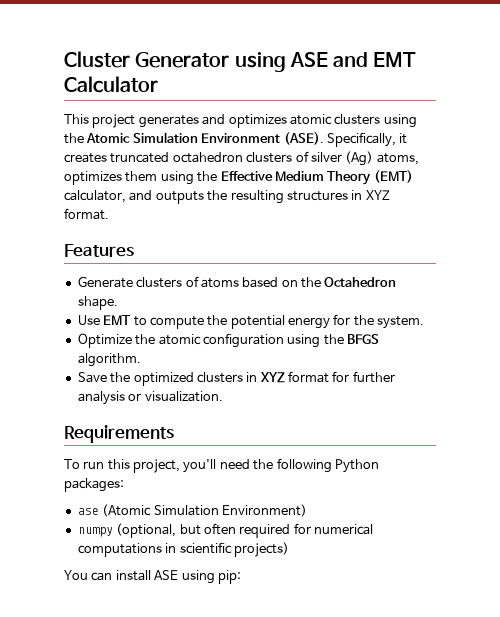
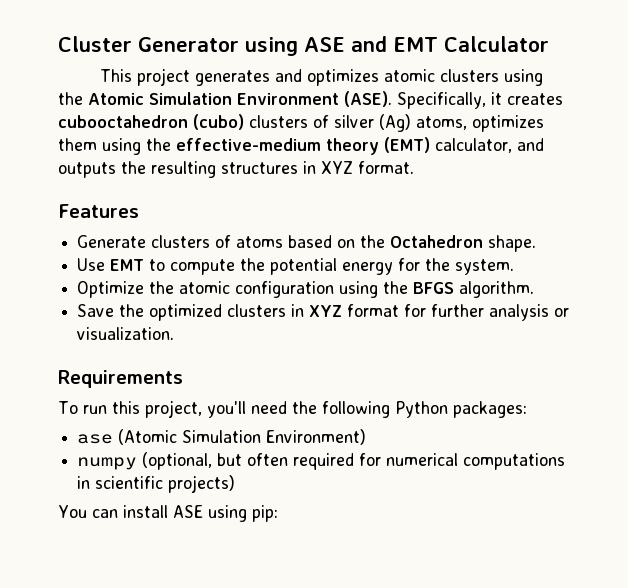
[110,152,243,163] truncated octahedron -> [58,114,244,130] cubooctahedron (cubo)
[220,171,372,185] Effective Medium Theory -> [176,138,379,155] effective-medium theory

